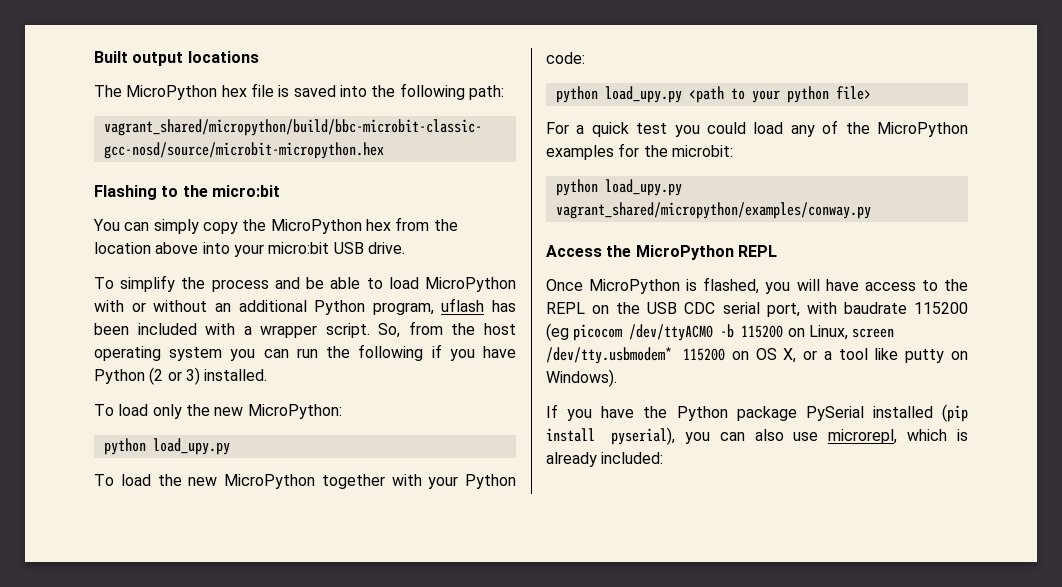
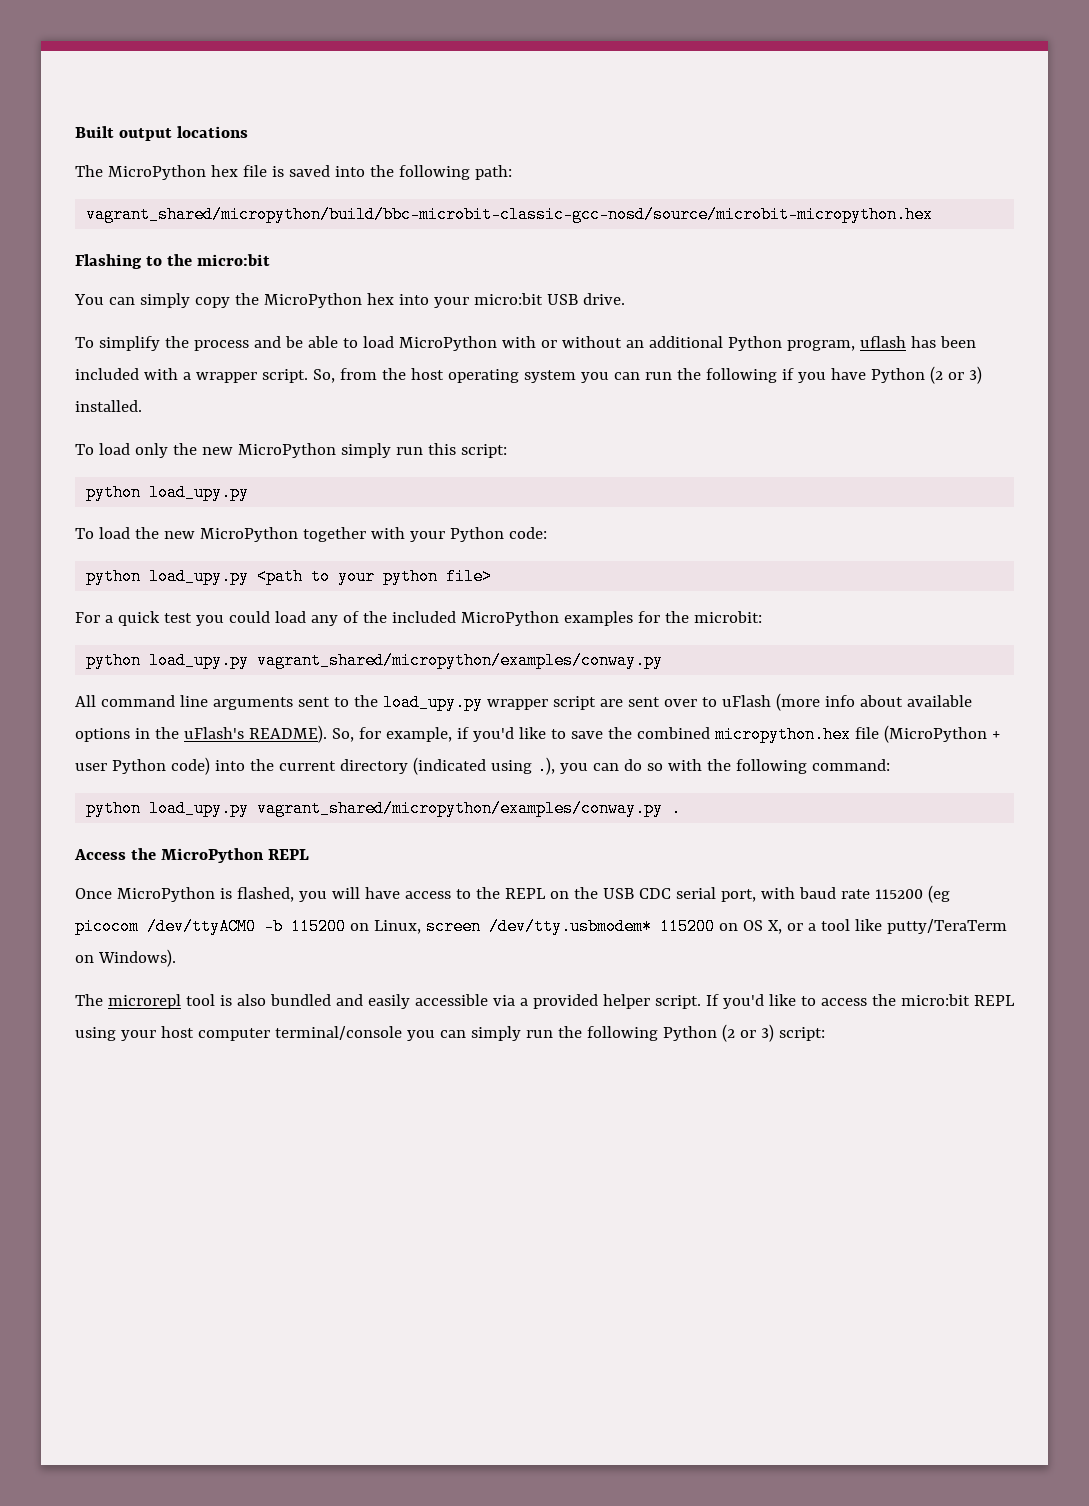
[395,217,458,231] [94,242,199,254] from the location above -> (394, 299) none
[247,404,342,419] MicroPython: -> [237,443,507,458] MicroPython simply run this script:
(870, 128) none -> [391,611,456,623] included
(871, 210) none -> [75,693,972,711] [75,725,1000,743] [75,757,890,775] [86,800,682,817] // All command line arguments sent to the load_upy.py wrapper script are sent over to uFlash (more info about available options in the uFlash's README). So, for example, if you'd like to save the combined micropython.hex file (MicroPython + user Python code) into the current directory (indicated using .), you can do so with the following command: // python load_upy.py vagrant_shared/micropython/examples/conway.py .
[843,302,907,314] baudrate -> [798,887,870,899] baud rate
[905,349,945,363] putty -> [886,919,1007,934] putty/TeraTerm
[546,404,968,422] [546,427,968,445] [546,452,664,467] If you have the Python package PySerial installed (pip install pyserial), you can also use microrepl, which is already included: -> [75,994,1015,1009] [75,1024,825,1042] The microrepl tool is also bundled and easily accessible via a provided helper script. If you'd like to access the micro:bit REPL using your host computer terminal/console you can simply run the following Python (2 or 3) script:

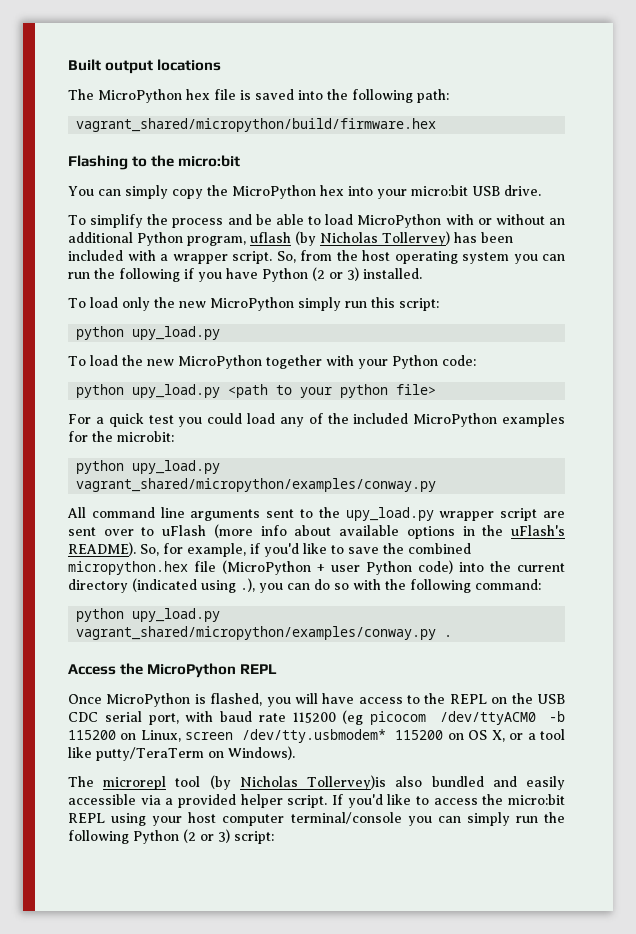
[86,206,934,223] vagrant_shared/micropython/build/bbc-microbit-classic-gcc-nosd/source/microbit-micropython.hex -> [76,118,437,132] vagrant_shared/micropython/build/firmware.hex
(906, 342) none -> [295,231,450,246] (by Nicholas Tollervey)
[149,484,250,501] load_upy.py -> [132,326,221,340] upy_load.py
[149,568,250,585] load_upy.py -> [132,384,221,398] upy_load.py
[149,652,250,669] load_upy.py -> [132,460,221,474] upy_load.py
[382,694,483,711] load_upy.py -> [345,507,434,521] upy_load.py
[149,800,250,817] load_upy.py -> [132,608,221,622] upy_load.py
[219,995,232,1006] is -> [209,775,387,790] (by Nicholas Tollervey)is

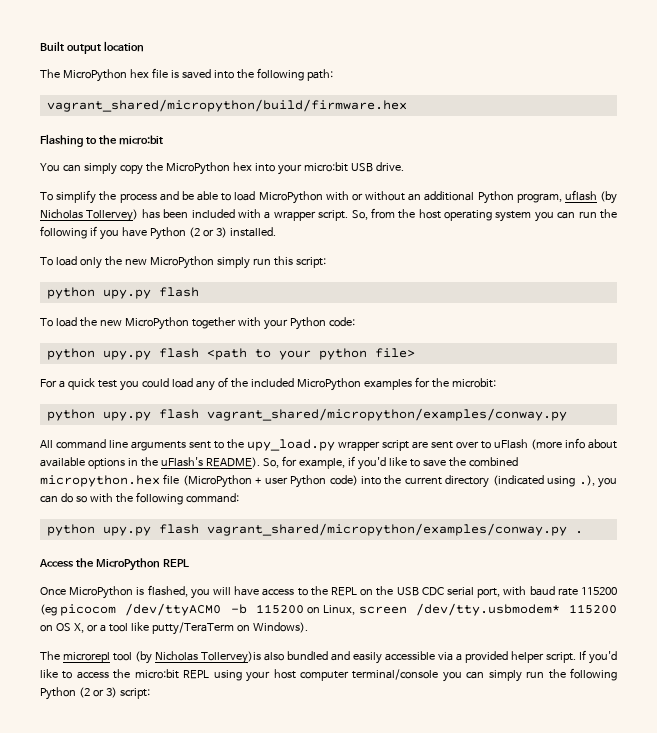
[157,59,222,71] locations -> [103,41,144,52] location
[132,326,221,340] upy_load.py -> [102,287,199,299] upy.py flash
[132,384,221,398] upy_load.py -> [102,348,199,360] upy.py flash
[132,460,221,474] upy_load.py -> [102,409,199,421] upy.py flash
[132,608,221,622] upy_load.py -> [102,524,199,536] upy.py flash

